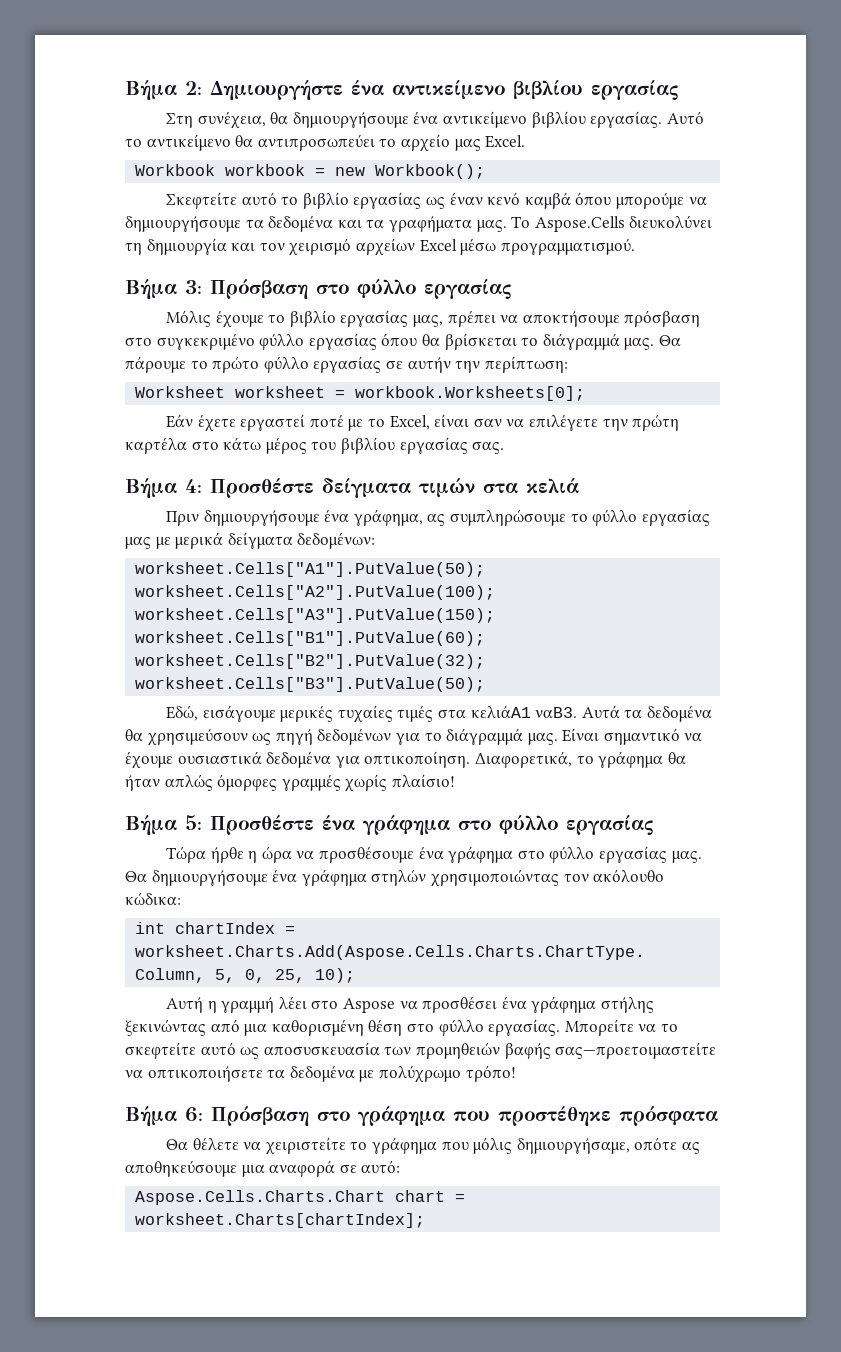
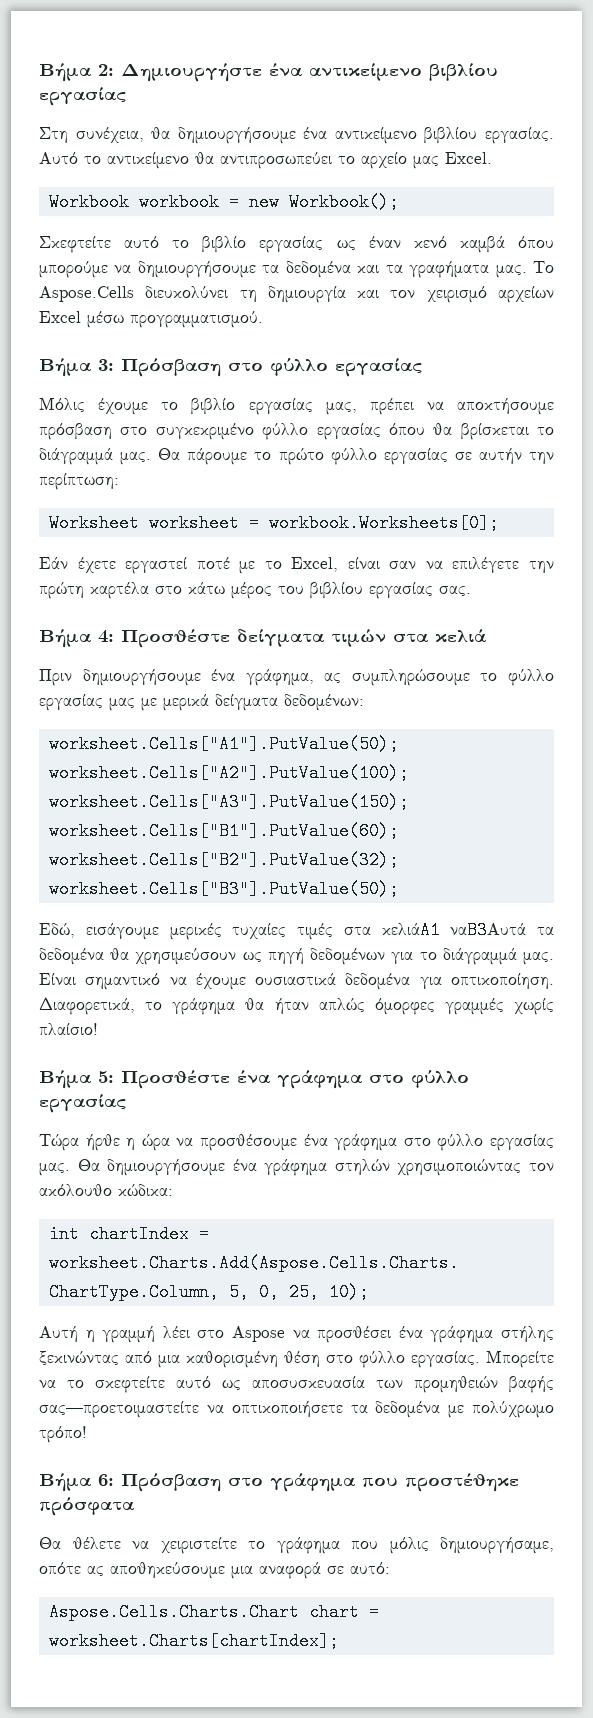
[535,705,620,718] ναB3. Αυτά -> [450,921,527,939] ναB3Αυτά

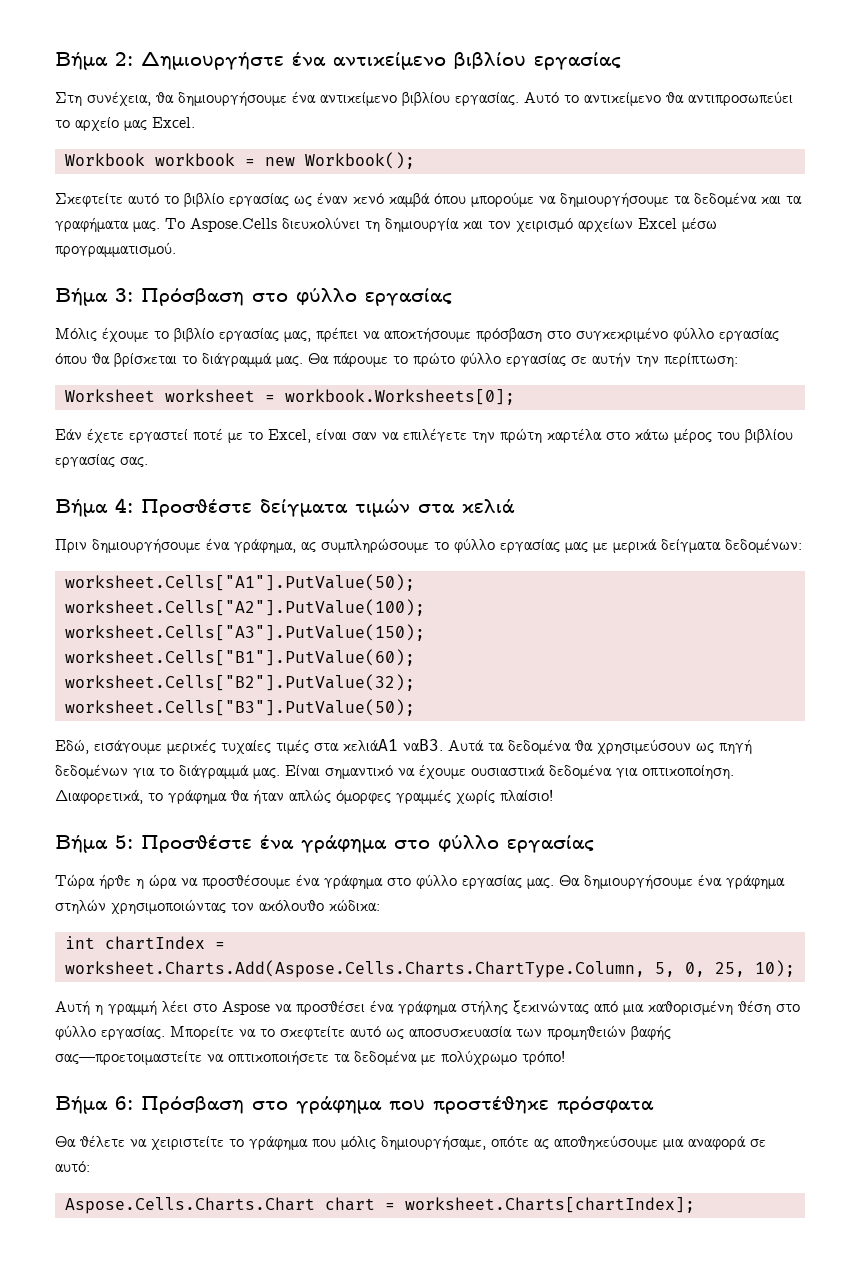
[450,921,527,939] ναB3Αυτά -> [403,739,484,751] ναB3. Αυτά

